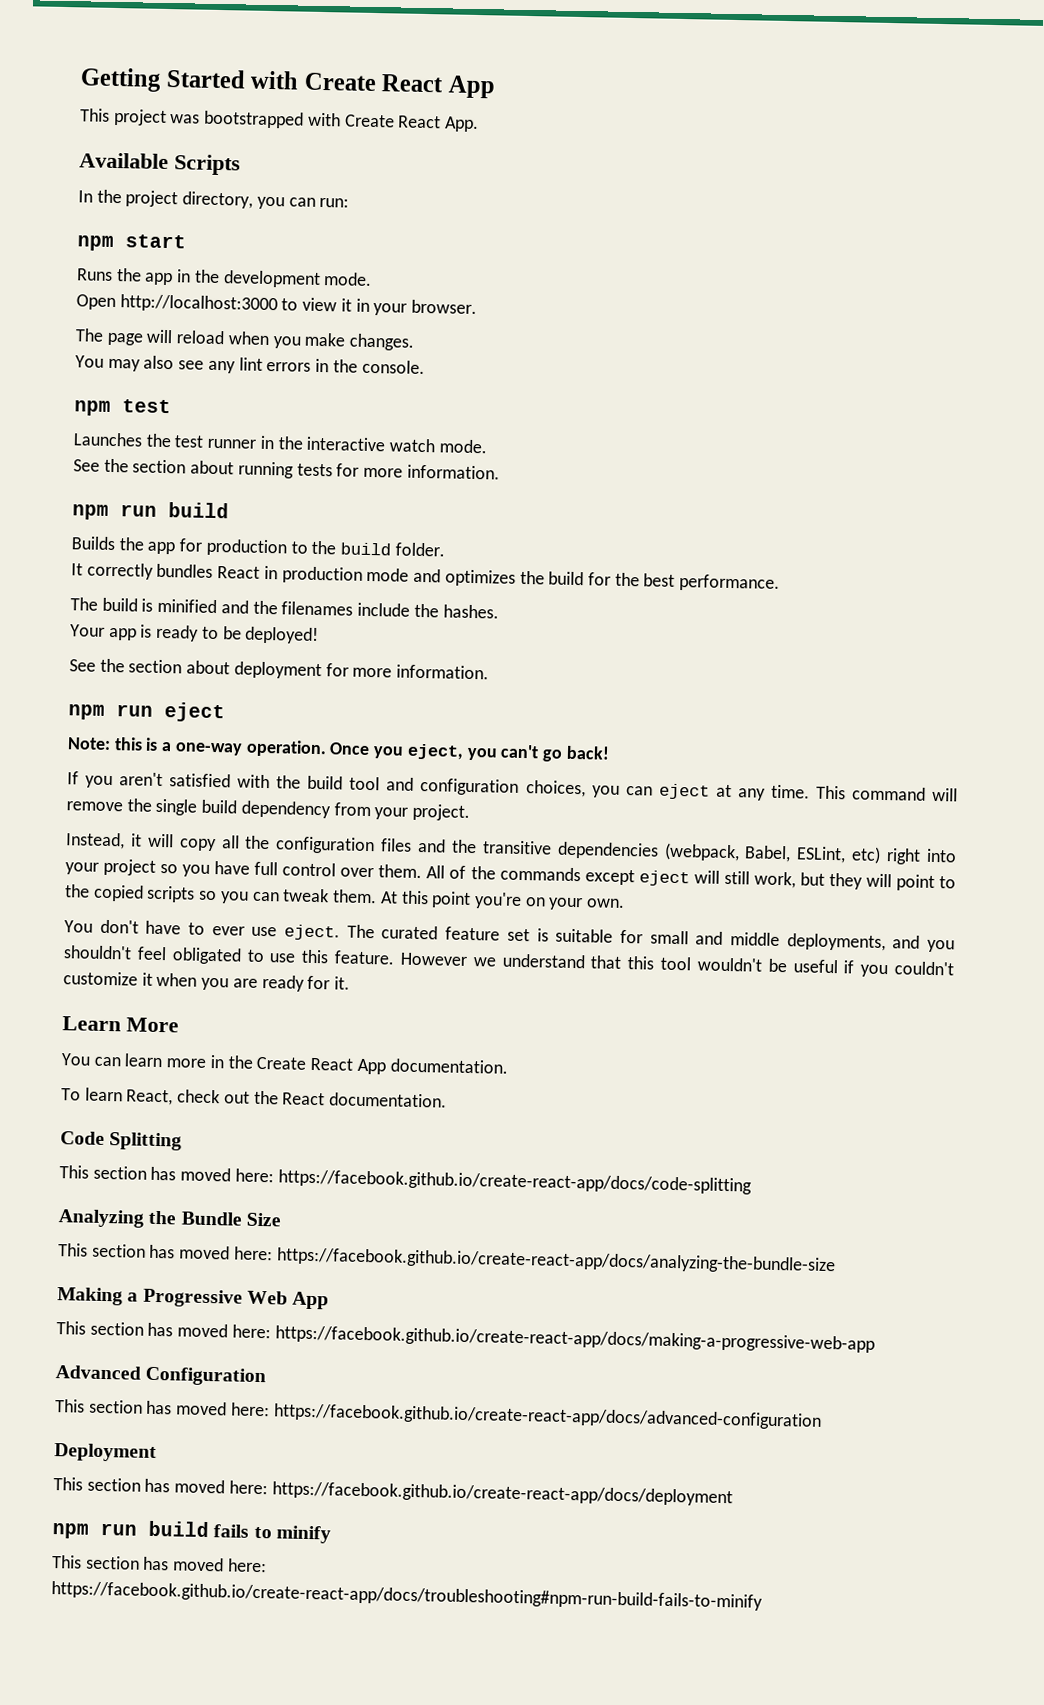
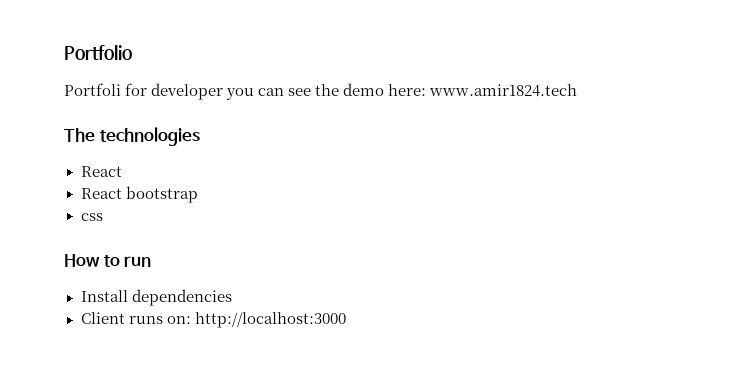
[80,67,497,99] [80,108,480,133] [79,152,241,176] [78,189,350,210] [77,234,186,251] [77,268,373,288] [76,294,478,316] [75,328,416,351] [75,355,425,375] [74,399,171,416] [73,432,487,454] [73,458,500,480] [72,502,229,520] [71,536,445,557] [71,562,781,592] [70,597,499,619] [70,624,320,645] [69,658,490,680] [68,702,225,723] [67,737,610,762] [67,771,959,802] [66,798,471,821] [65,832,957,865] [65,858,956,891] [65,884,626,911] [64,919,956,953] [63,945,955,978] [63,971,351,992] [62,1016,179,1033] [61,1053,508,1075] [61,1087,448,1108] [60,1131,183,1151] [59,1165,752,1195] [58,1209,281,1228] [58,1243,836,1275] [57,1287,330,1310] [56,1321,875,1353] [55,1365,267,1387] [55,1399,822,1430] [54,1443,157,1463] [53,1477,733,1507] [52,1520,331,1544] [52,1555,267,1573] [51,1581,763,1611] Getting Started with Create React App // This project was bootstrapped with Create React App. // Available Scripts // In the project directory, you can run: // npm start // Runs the app in the development mode. // Open http://localhost:3000 to view it in your browser. // The page will reload when you make changes. // You may also see any lint errors in the console. // npm test // Launches the test runner in the interactive watch mode. // See the section about running tests for more information. // npm run build // Builds the app for production to the build folder. // It correctly bundles React in production mode and optimizes the build for the best performance. // The build is minified and the filenames include the hashes. // Your app is ready to be deployed! // See the section about deployment for more information. // npm run eject // Note: this is a one-way operation. Once you eject, you can't go back! // If you aren't satisfied with the build tool and configuration choices, you can eject at any time. This command will remove the single build dependency from your project. // Instead, it will copy all the configuration files and the transitive dependencies (webpack, Babel, ESLint, etc) right into your project so you have full control over them. All of the commands except eject will still work, but they will point to the copied scripts so you can tweak them. At this point you're on your own. // You don't have to ever use eject. The curated feature set is suitable for small and middle deployments, and you shouldn't feel obligated to use this feature. However we understand that this tool wouldn't be useful if you couldn't customize it when you are ready for it. // Learn More // You can learn more in the Create React App documentation. // To learn React, check out the React documentation. // Code Splitting // This section has moved here: https://facebook.github.io/create-react-app/docs/code-splitting // Analyzing the Bundle Size // This section has moved here: https://facebook.github.io/create-react-app/docs/analyzing-the-bundle-size // Making a Progressive Web App // This section has moved here: https://facebook.github.io/create-react-app/docs/making-a-progressive-web-app // Advanced Configuration // This section has moved here: https://facebook.github.io/create-react-app/docs/advanced-configuration // Deployment // This section has moved here: https://facebook.github.io/create-react-app/docs/deployment // npm run build fails to minify // This section has moved here: https://facebook.github.io/create-react-app/docs/troubleshooting#npm-run-build-fails-to-minify -> [64,45,132,60] [64,83,578,100] [64,127,200,146] [80,166,122,177] [80,186,198,203] [80,213,103,221] [64,254,152,267] [80,289,232,306] [80,312,346,328] Portfolio // Portfoli for developer you can see the demo here: www.amir1824.tech // The technologies // React // React bootstrap // css // How to run // Install dependencies // Client runs on: http://localhost:3000

